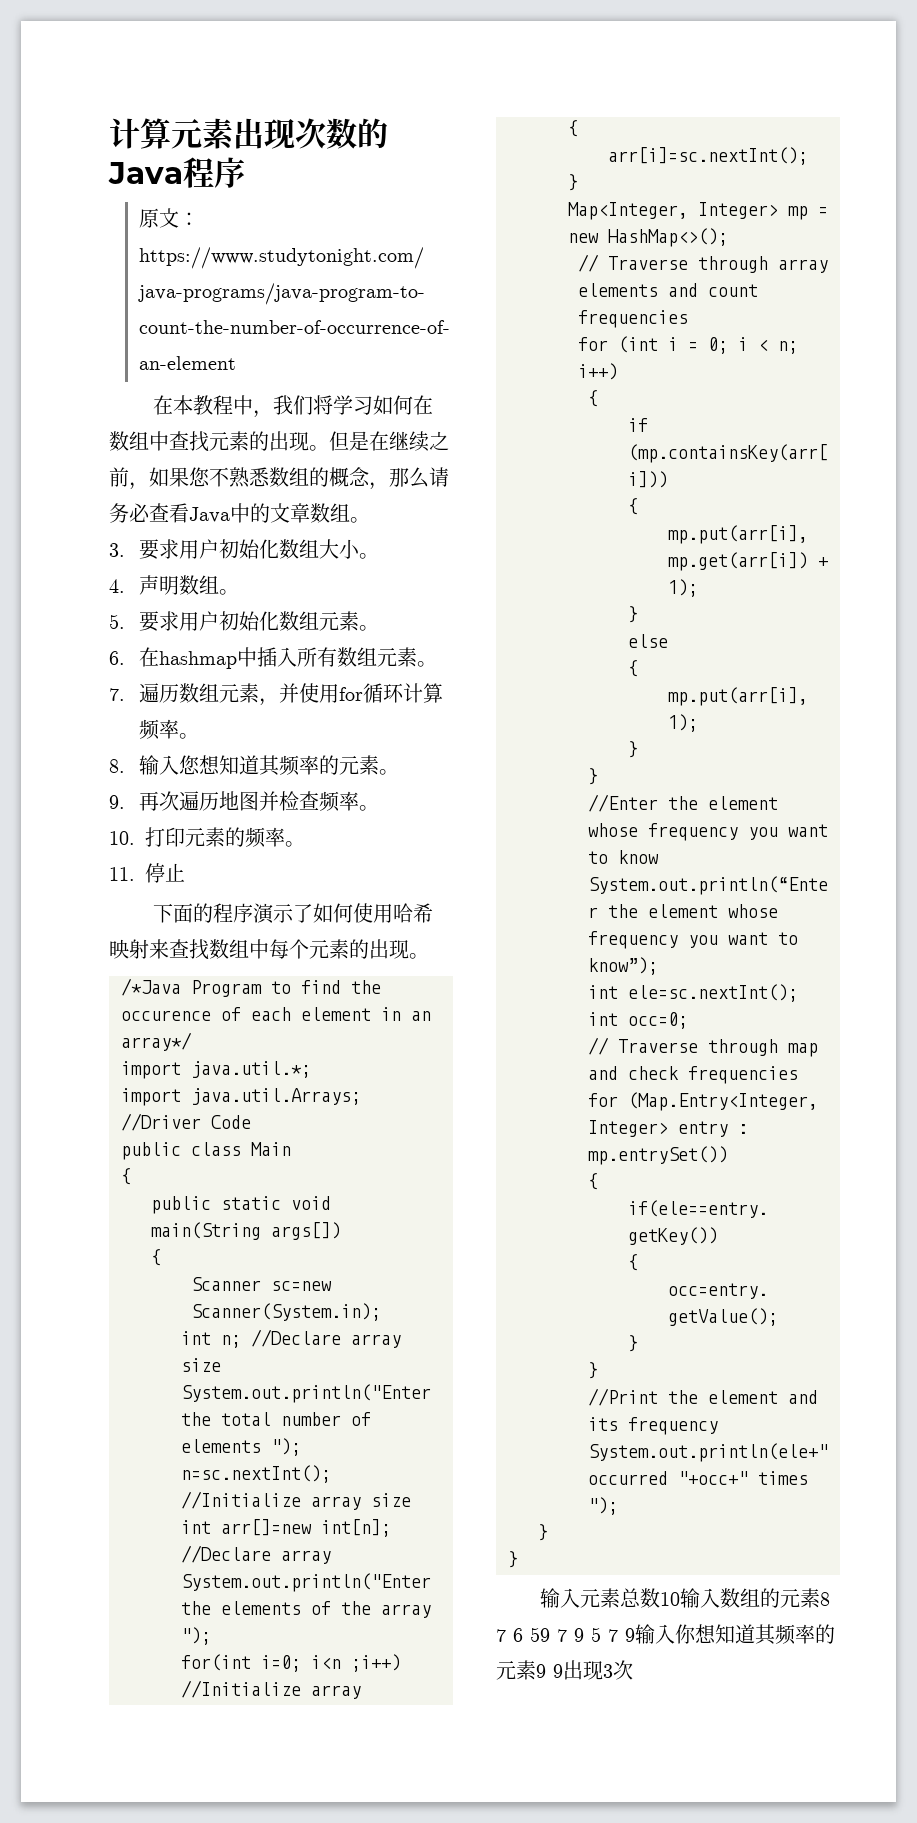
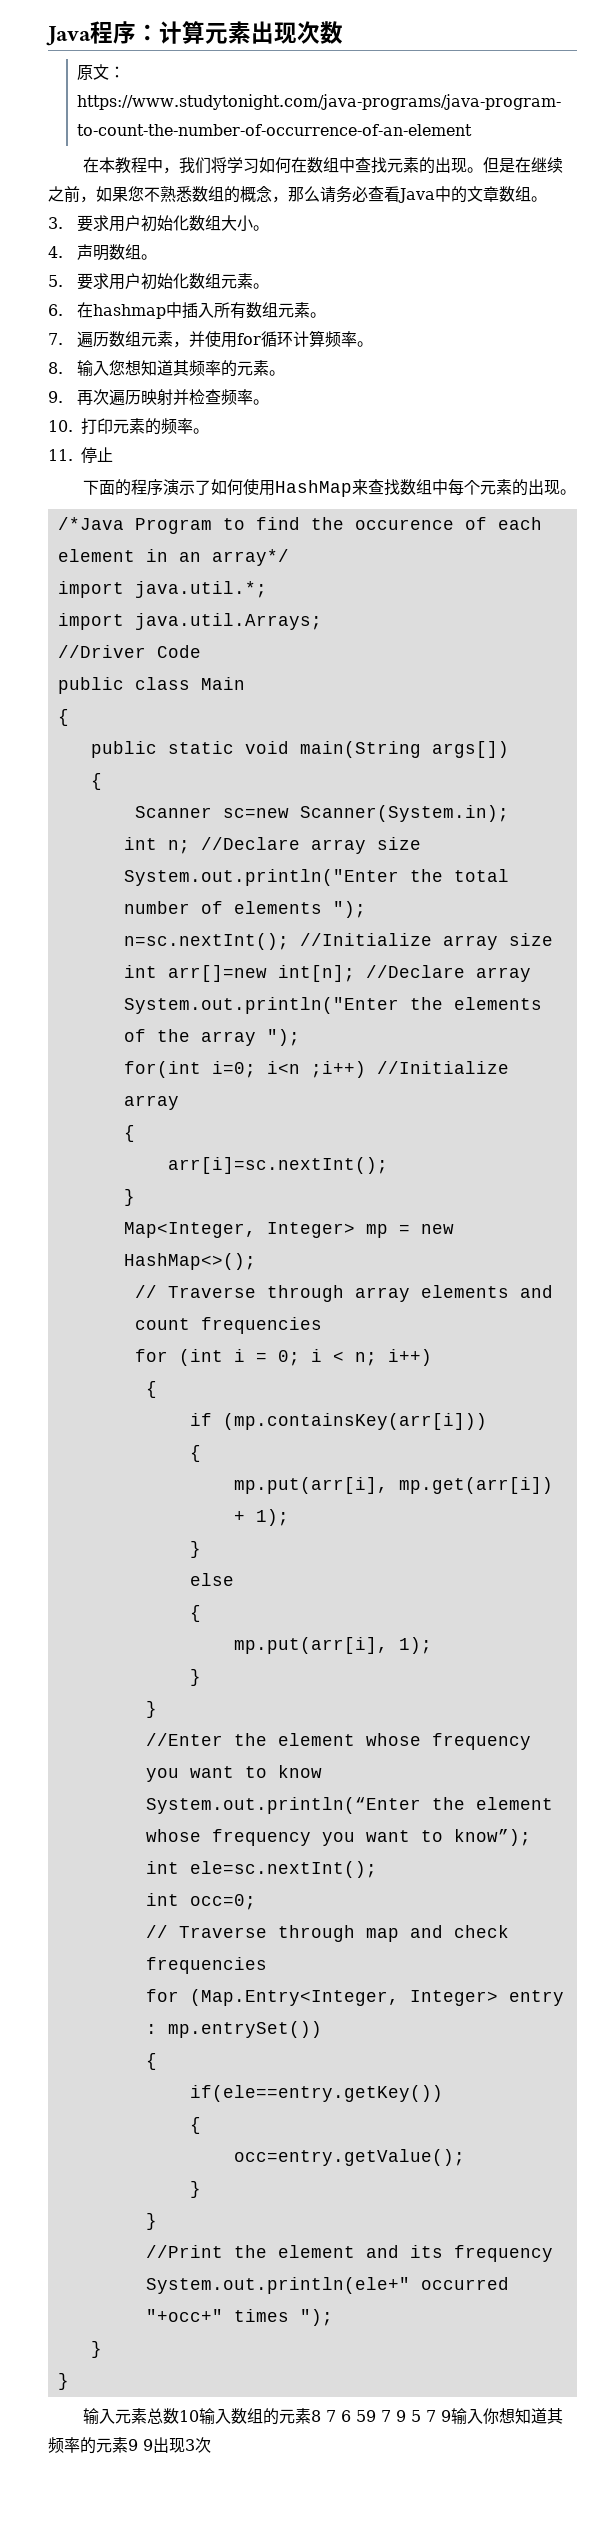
(109, 133) none -> [46,21,159,46] Java程序：
[357,118,388,149] [108,157,245,188] 的Java程序 -> (343, 32) none
[219,791,260,811] 地图 -> [141,389,174,406] 映射
[393,903,434,923] [109,939,149,959] 哈希映射 -> [274,480,352,497] HashMap

